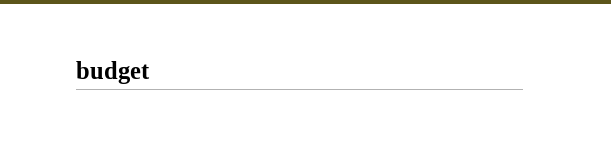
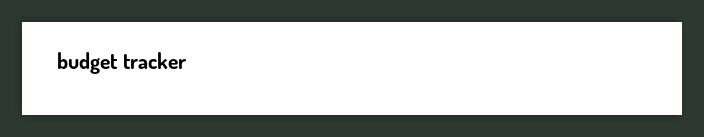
(150, 72) none -> [122,52,186,69] tracker

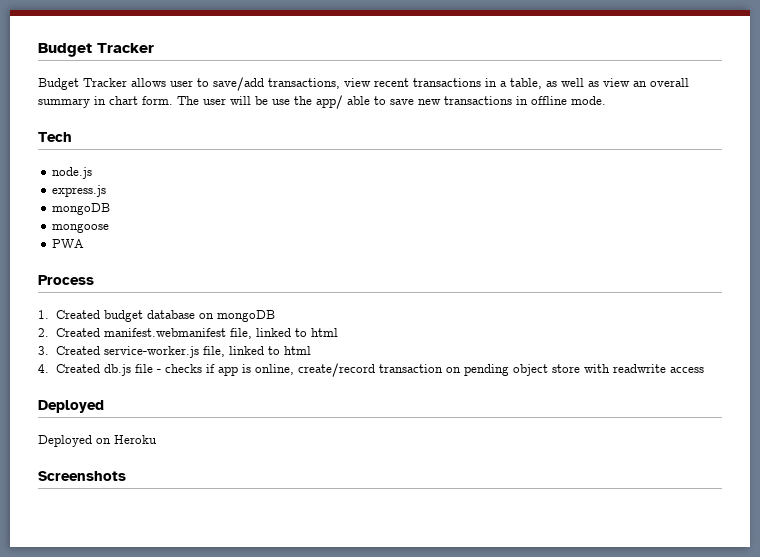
[57,52,186,74] budget tracker -> [38,43,154,57] [38,77,689,91] [38,95,606,109] [38,132,72,142] [52,167,93,179] [52,185,107,197] [52,203,111,215] [52,223,110,233] [52,239,85,248] [38,275,94,285] [38,310,275,322] [38,328,338,339] [38,346,311,358] [38,363,704,377] [38,400,104,413] [38,435,157,447] [38,471,126,481] Budget Tracker // Budget Tracker allows user to save/add transactions, view recent transactions in a table, as well as view an overall summary in chart form. The user will be use the app/ able to save new transactions in offline mode. // Tech // node.js // express.js // mongoDB // mongoose // PWA // Process // 1. Created budget database on mongoDB // 2. Created manifest.webmanifest file, linked to html // 3. Created service-worker.js file, linked to html // 4. Created db.js file - checks if app is online, create/record transaction on pending object store with readwrite access // Deployed // Deployed on Heroku // Screenshots

